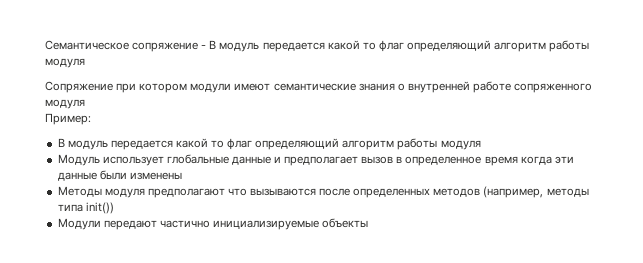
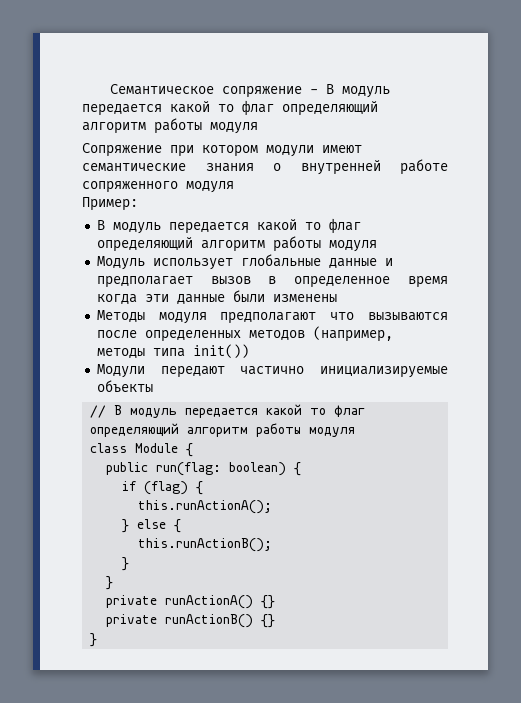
(369, 223) none -> [90,404,366,418] [90,423,356,437] [90,443,194,457] [106,462,302,476] [122,481,204,495] [138,500,273,514] [122,519,182,533] [138,538,273,552] [122,557,130,571] [106,576,114,590] [106,595,276,609] [106,614,276,628] [90,633,98,647] // // В модуль передается какой то флаг определяющий алгоритм работы модуля // class Module { // public run(flag: boolean) { // if (flag) { // this.runActionA(); // } else { // this.runActionB(); // } // } // private runActionA() {} // private runActionB() {} // }

